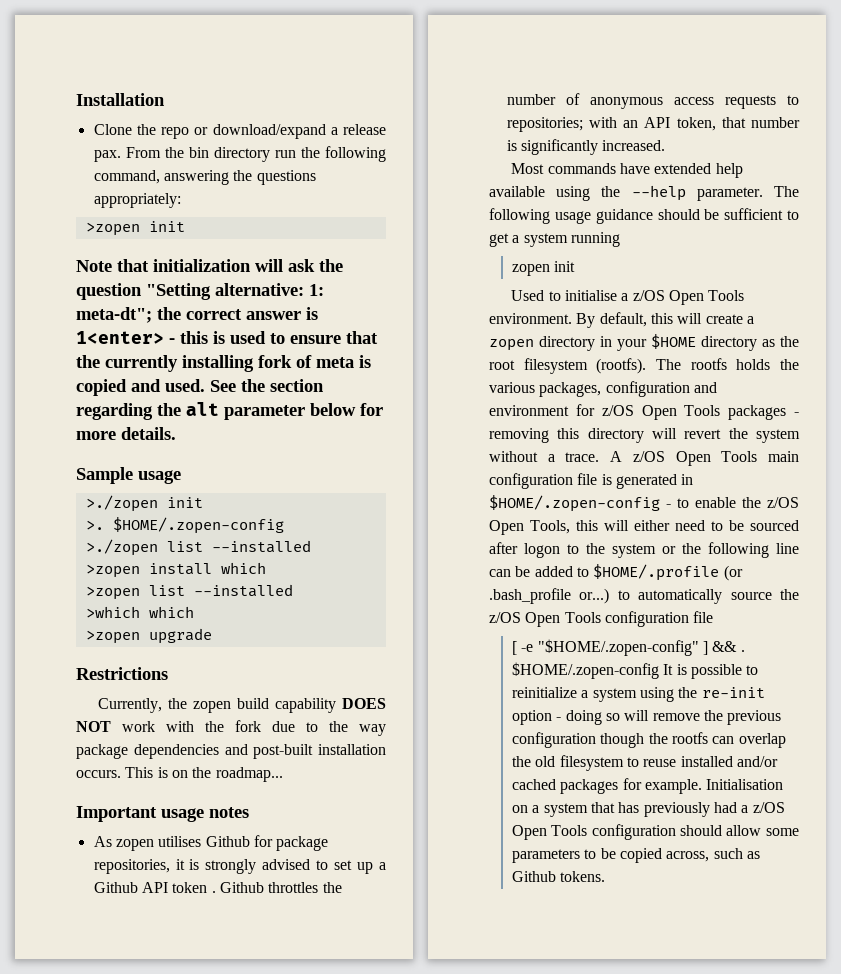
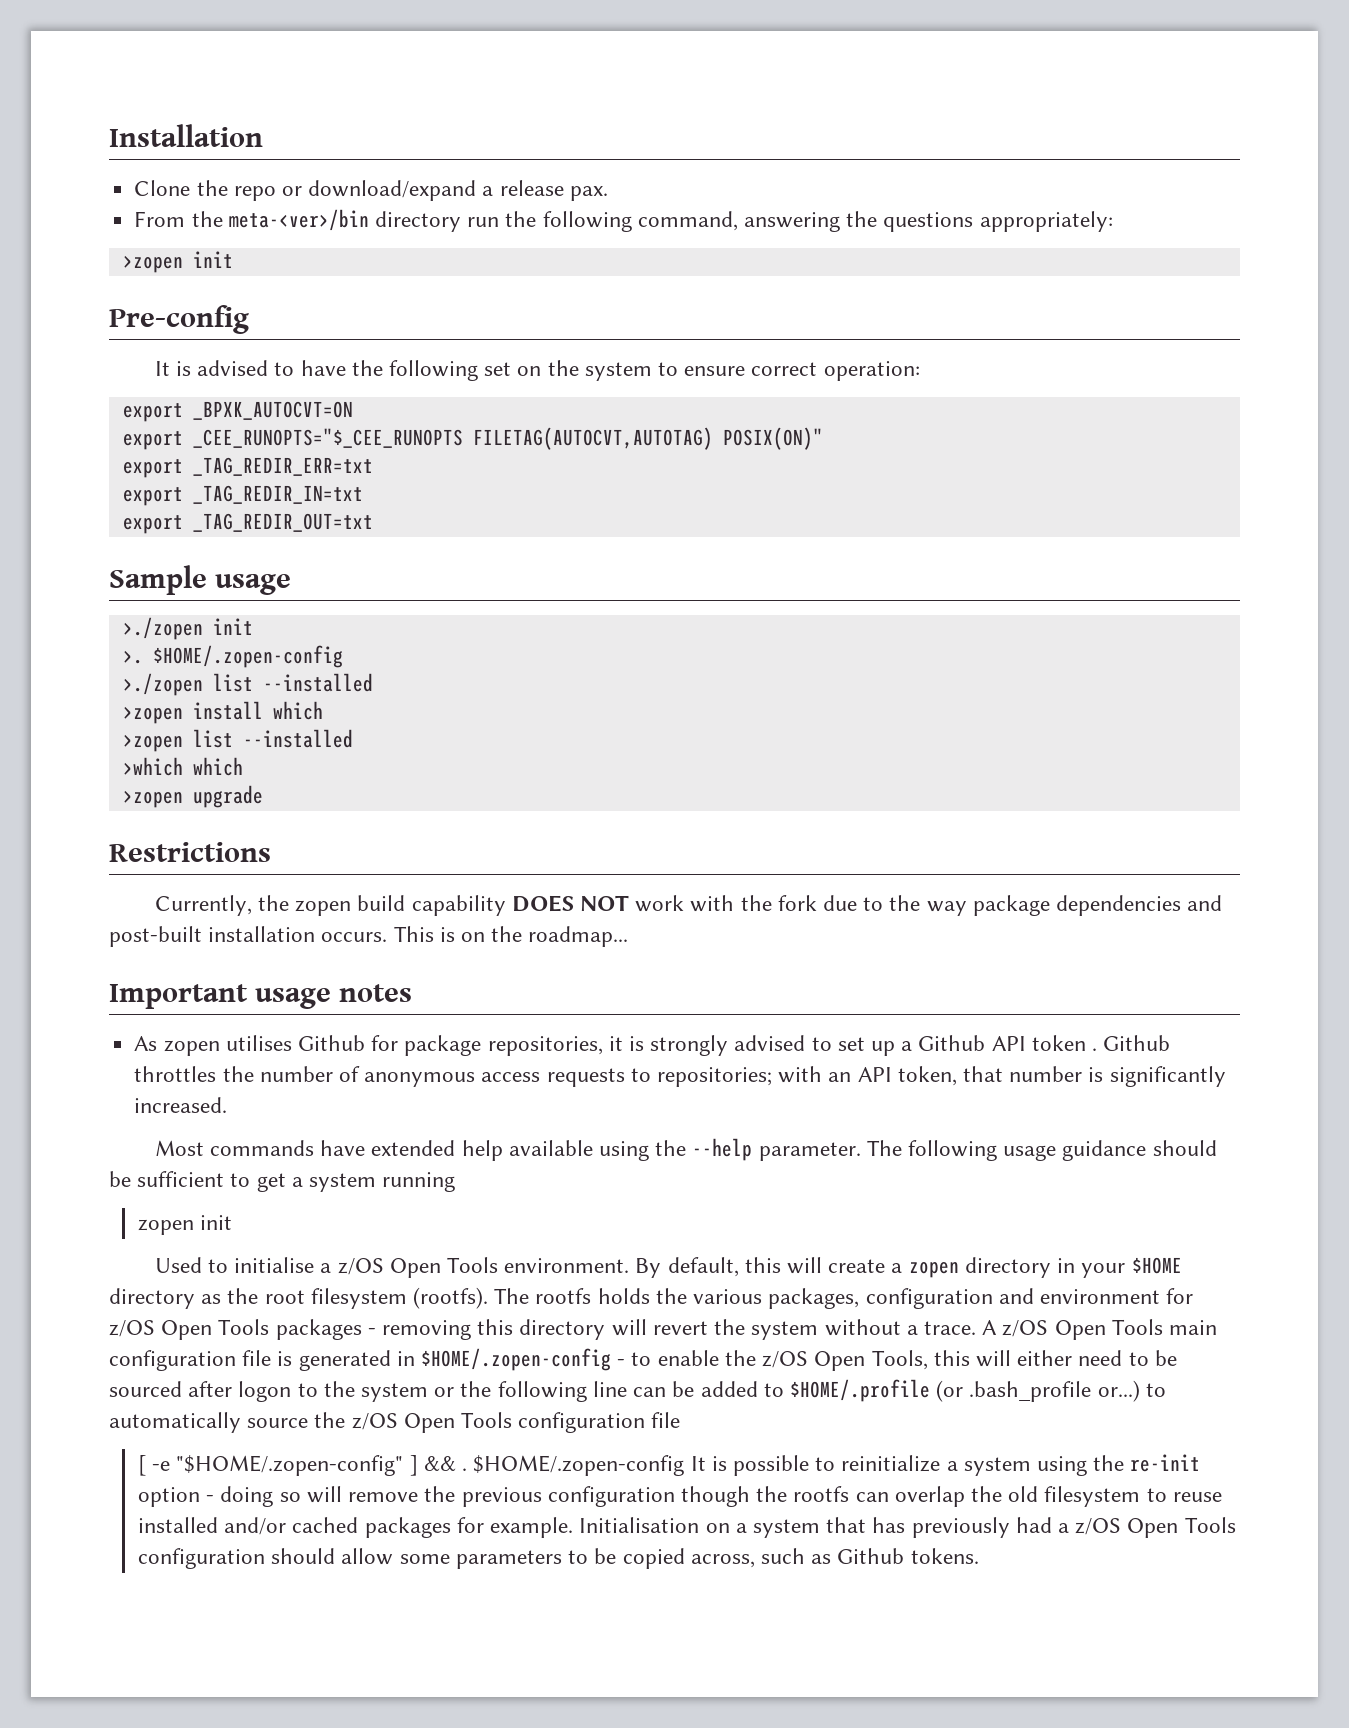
(121, 156) none -> (608, 193) //
[188,147,209,158] bin -> [228,209,369,231] meta-<ver>/bin
[76,259,343,272] [76,283,324,300] [76,307,318,323] [76,331,378,344] [76,355,371,372] [76,379,324,396] [76,402,383,420] [76,427,176,440] Note that initialization will ask the question "Setting alternative: 1: meta-dt"; the correct answer is 1<enter> - this is used to ensure that the currently installing fork of meta is copied and used. See the section regarding the alt parameter below for more details. -> [109,305,249,334] [154,360,920,381] [122,401,353,422] [122,427,823,450] [122,457,373,478] [122,485,363,506] [122,513,373,534] Pre-config // It is advised to have the following set on the system to ensure correct operation: // export _BPXK_AUTOCVT=ON // export _CEE_RUNOPTS="$_CEE_RUNOPTS FILETAG(AUTOCVT,AUTOTAG) POSIX(ON)" // export _TAG_REDIR_ERR=txt // export _TAG_REDIR_IN=txt // export _TAG_REDIR_OUT=txt

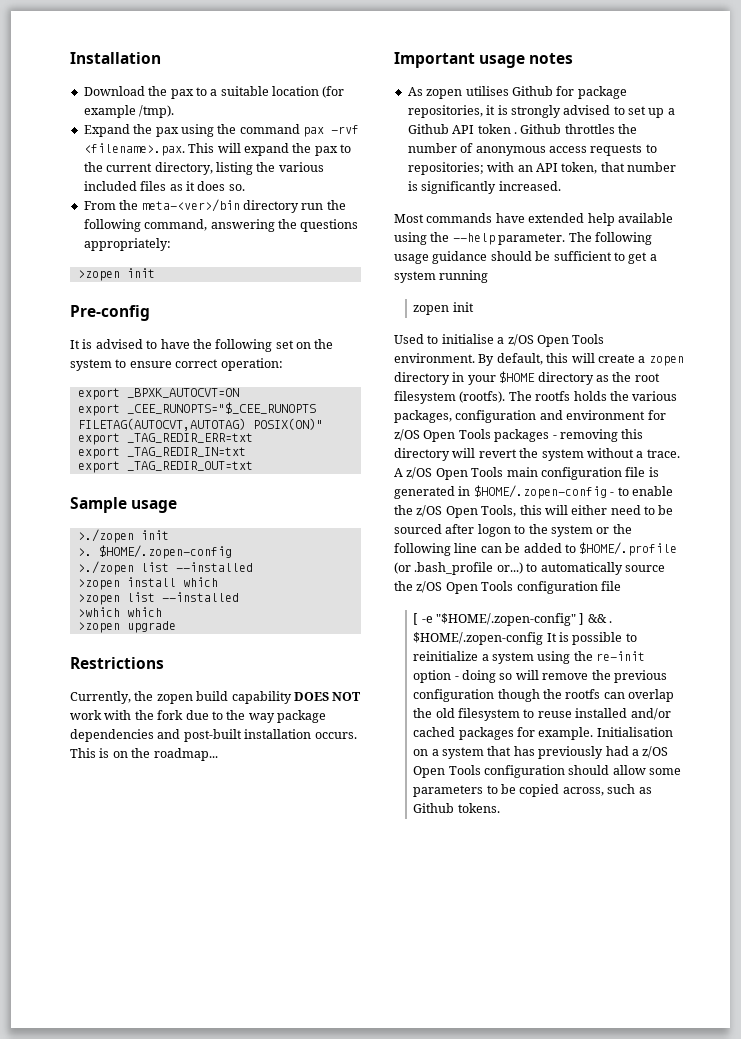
[134,180,608,201] Clone the repo or download/expand a release pax. -> [83,86,345,99] [83,105,175,118] [83,124,359,137] [83,143,351,156] [83,162,324,175] [83,181,245,191] Download the pax to a suitable location (for example /tmp). // Expand the pax using the command pax -rvf <filename>.pax. This will expand the pax to the current directory, listing the various included files as it does so.

